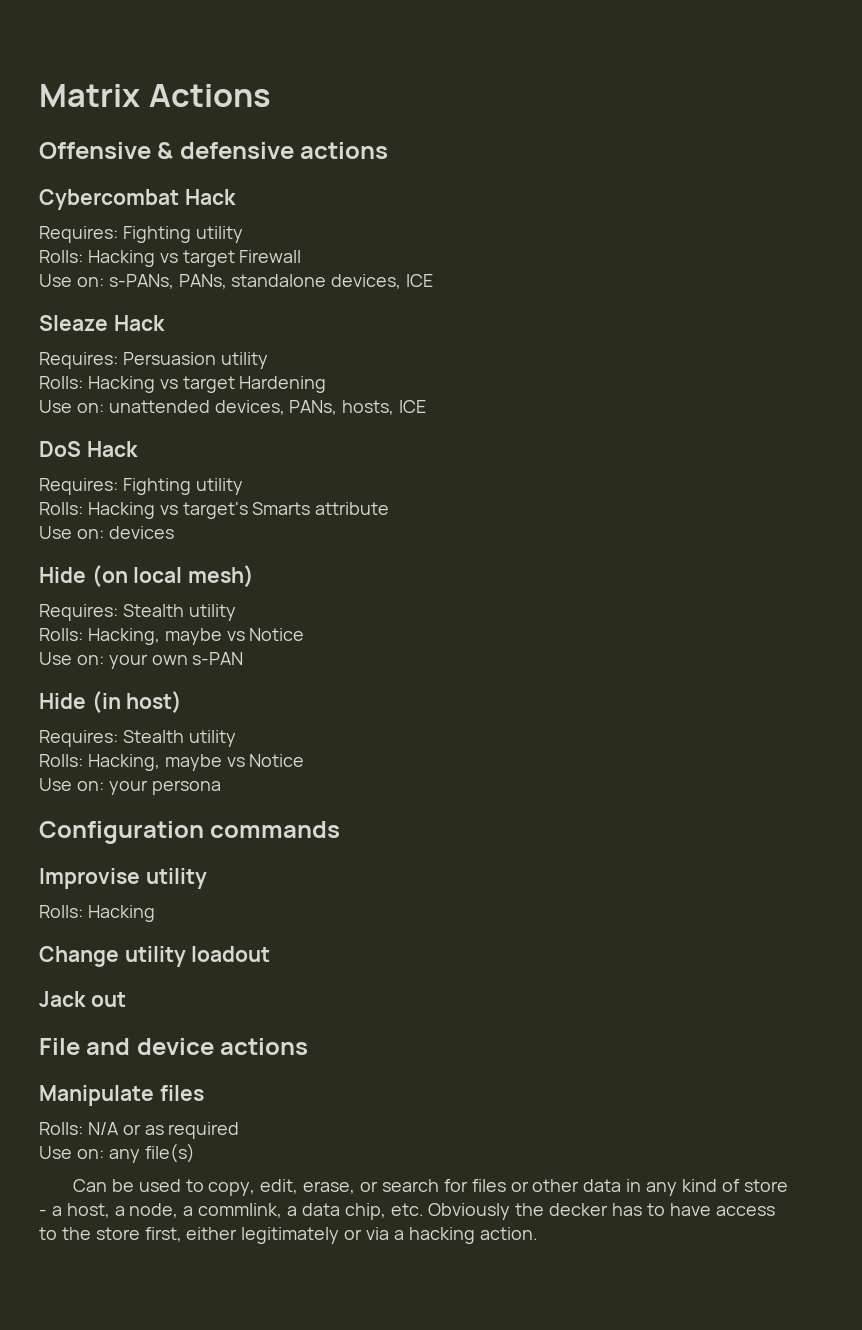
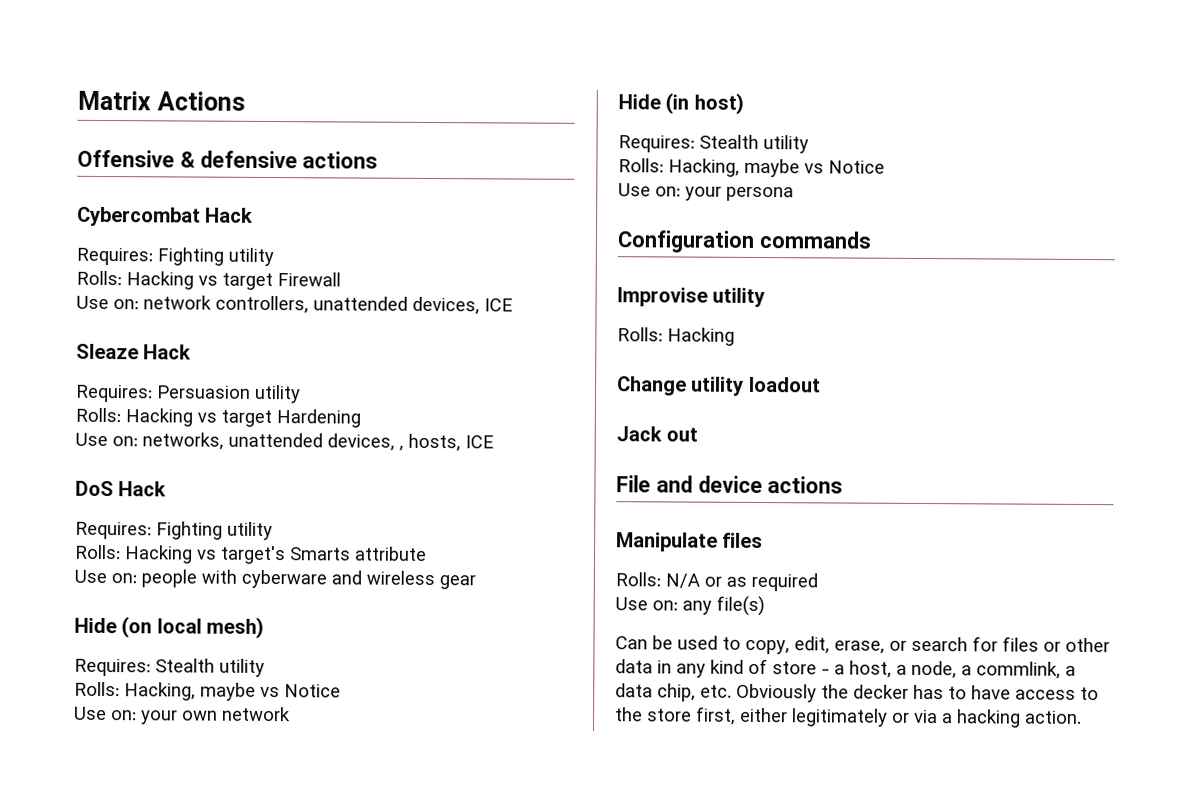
[108,274,327,289] s-PANs, PANs, standalone -> [143,295,408,314] network controllers, unattended
[108,400,338,415] unattended devices, PANs, -> [142,432,404,451] networks, unattended devices, ,
[108,526,174,539] devices -> [141,569,476,590] people with cyberware and wireless gear
[192,652,244,665] s-PAN -> [222,706,291,722] network

